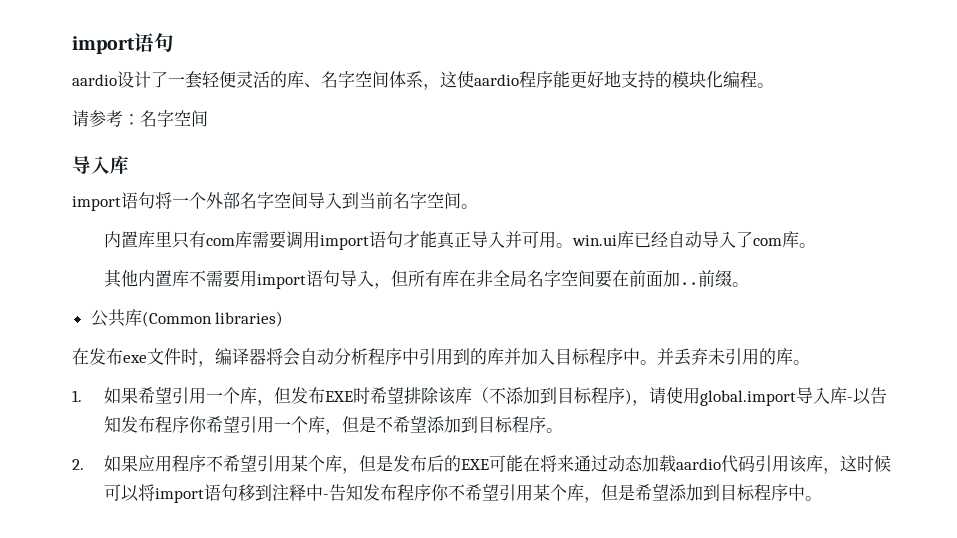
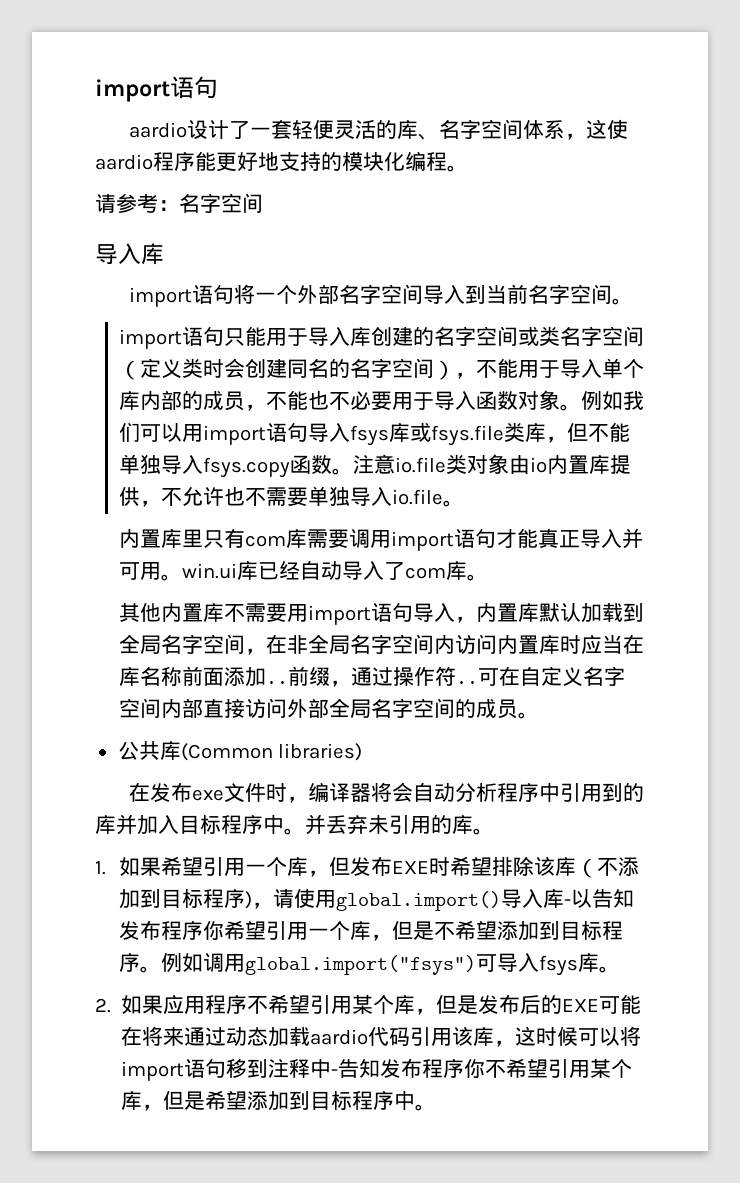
(478, 206) none -> [119,326,645,349] [119,358,645,380] [119,390,645,411] [119,422,631,446] [119,454,632,478] [119,486,465,507] // import语句只能用于导入库创建的名字空间或类名字空间（定义类时会创建同名的名字空间），不能用于导入单个库内部的成员，不能也不必要用于导入函数对象。例如我们可以用import语句导入fsys库或fsys.file类库，但不能单独导入fsys.copy函数。注意io.file类对象由io内置库提供，不允许也不需要单独导入io.file。
[390,270,732,288] 但所有库在非全局名字空间要在前面加..前缀 -> [476,602,645,623] [119,634,645,655] [119,666,626,687] [119,698,519,719] 内置库默认加载到全局名字空间，在非全局名字空间内访问内置库时应当在库名称前面添加..前缀，通过操作符..可在自定义名字空间内部直接访问外部全局名字空间的成员
[699,390,796,406] global.import -> [336,891,502,911] global.import()
(563, 430) none -> [161,952,621,976] 例如调用global.import("fsys")可导入fsys库。

